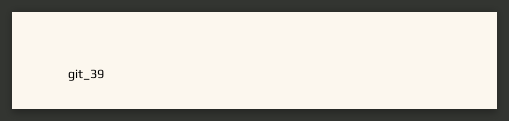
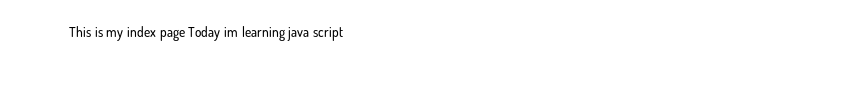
[68,69,104,81] git_39 -> [69,26,343,41] This is my index page Today im learning java script

